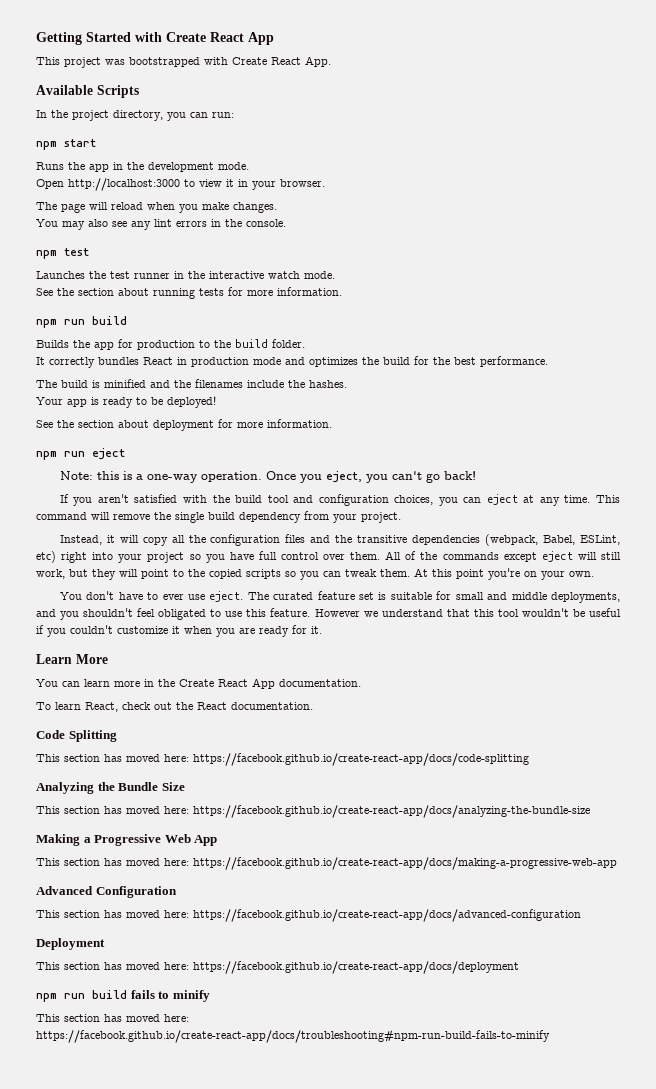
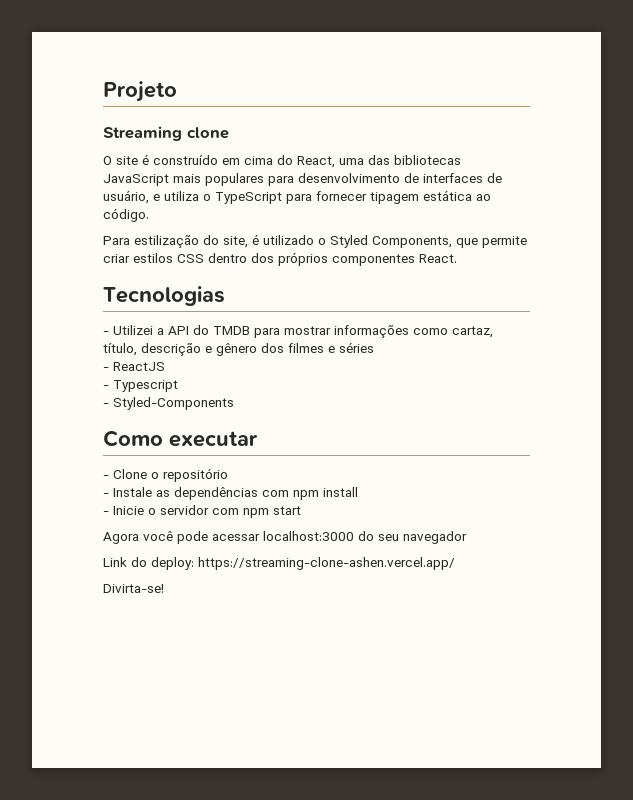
[36,32,274,45] [36,56,331,68] [36,85,139,98] [36,110,234,121] [36,139,96,150] [36,162,249,172] [36,178,325,191] [36,202,277,213] [36,219,286,230] [36,248,89,259] [36,271,335,279] [36,287,342,299] [36,316,127,328] [36,339,305,350] [36,356,548,368] [36,379,347,388] [36,396,216,408] [36,419,332,431] [36,448,125,460] [59,471,476,483] [59,494,621,506] [36,511,401,523] [59,534,620,546] [36,551,621,563] [36,568,594,580] [59,591,621,603] [36,608,621,620] [36,625,322,637] [36,654,108,664] [36,678,361,689] [36,702,313,712] [36,730,117,742] [36,753,529,766] [36,782,185,794] [36,805,590,818] [36,834,218,846] [36,857,617,870] [36,886,177,898] [36,909,581,922] [36,938,105,950] [36,961,519,974] [36,990,210,1002] [36,1014,189,1022] [36,1029,550,1043] Getting Started with Create React App // This project was bootstrapped with Create React App. // Available Scripts // In the project directory, you can run: // npm start // Runs the app in the development mode. // Open http://localhost:3000 to view it in your browser. // The page will reload when you make changes. // You may also see any lint errors in the console. // npm test // Launches the test runner in the interactive watch mode. // See the section about running tests for more information. // npm run build // Builds the app for production to the build folder. // It correctly bundles React in production mode and optimizes the build for the best performance. // The build is minified and the filenames include the hashes. // Your app is ready to be deployed! // See the section about deployment for more information. // npm run eject // Note: this is a one-way operation. Once you eject, you can't go back! // If you aren't satisfied with the build tool and configuration choices, you can eject at any time. This command will remove the single build dependency from your project. // Instead, it will copy all the configuration files and the transitive dependencies (webpack, Babel, ESLint, etc) right into your project so you have full control over them. All of the commands except eject will still work, but they will point to the copied scripts so you can tweak them. At this point you're on your own. // You don't have to ever use eject. The curated feature set is suitable for small and middle deployments, and you shouldn't feel obligated to use this feature. However we understand that this tool wouldn't be useful if you couldn't customize it when you are ready for it. // Learn More // You can learn more in the Create React App documentation. // To learn React, check out the React documentation. // Code Splitting // This section has moved here: https://facebook.github.io/create-react-app/docs/code-splitting // Analyzing the Bundle Size // This section has moved here: https://facebook.github.io/create-react-app/docs/analyzing-the-bundle-size // Making a Progressive Web App // This section has moved here: https://facebook.github.io/create-react-app/docs/making-a-progressive-web-app // Advanced Configuration // This section has moved here: https://facebook.github.io/create-react-app/docs/advanced-configuration // Deployment // This section has moved here: https://facebook.github.io/create-react-app/docs/deployment // npm run build fails to minify // This section has moved here: https://facebook.github.io/create-react-app/docs/troubleshooting#npm-run-build-fails-to-minify -> [103,81,177,102] [103,126,229,141] [103,154,461,168] [103,173,502,186] [103,190,491,204] [103,208,149,222] [103,234,527,248] [103,252,457,266] [103,286,225,306] [103,325,493,338] [103,342,374,356] [103,362,165,371] [103,380,178,392] [103,397,234,410] [103,430,258,447] [103,468,228,482] [103,487,358,500] [103,505,301,518] [103,531,467,544] [103,557,455,570] [103,584,164,593] Projeto // Streaming clone // O site é construído em cima do React, uma das bibliotecas JavaScript mais populares para desenvolvimento de interfaces de usuário, e utiliza o TypeScript para fornecer tipagem estática ao código. // Para estilização do site, é utilizado o Styled Components, que permite criar estilos CSS dentro dos próprios componentes React. // Tecnologias // - Utilizei a API do TMDB para mostrar informações como cartaz, título, descrição e gênero dos filmes e séries // - ReactJS // - Typescript // - Styled-Components // Como executar // - Clone o repositório // - Instale as dependências com npm install // - Inicie o servidor com npm start // Agora você pode acessar localhost:3000 do seu navegador // Link do deploy: https://streaming-clone-ashen.vercel.app/ // Divirta-se!

